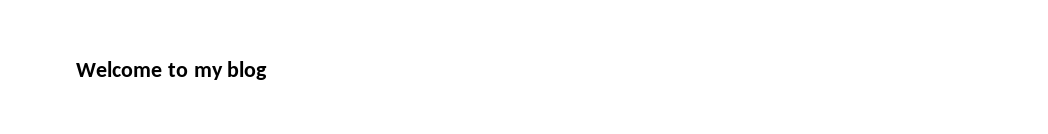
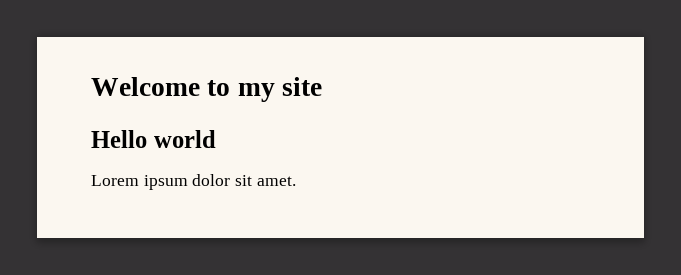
[227,61,268,80] blog -> [282,77,323,96] [91,130,216,148] [91,174,296,190] site // Hello world // Lorem ipsum dolor sit amet.

